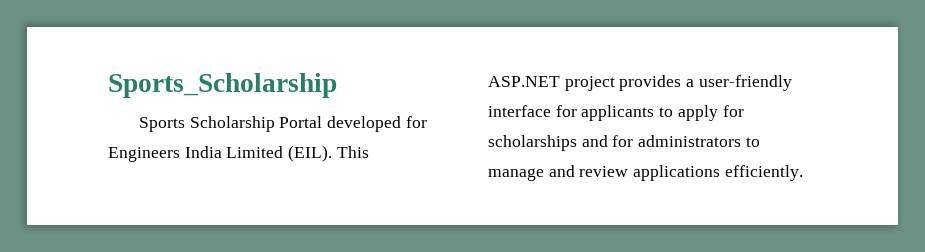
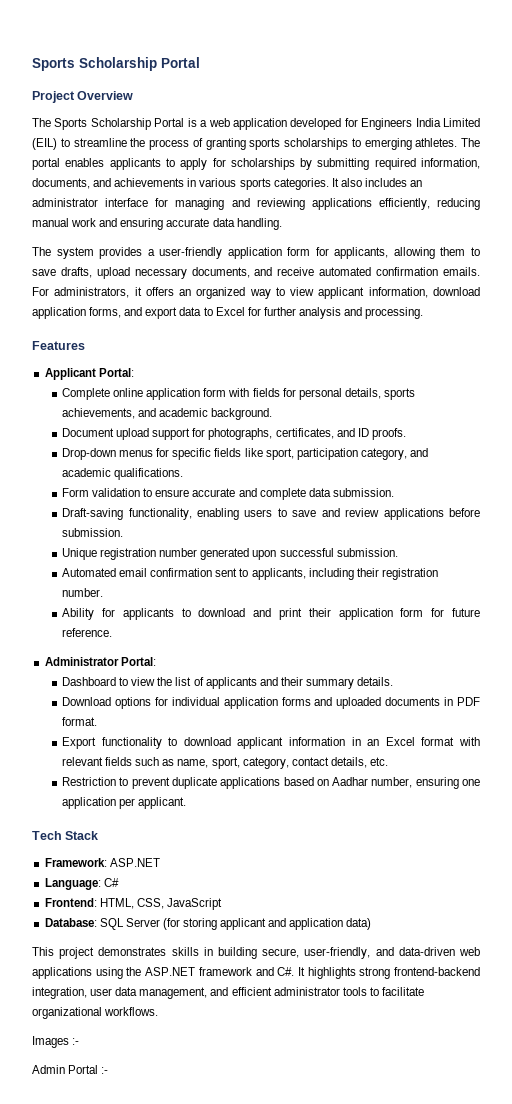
[108,73,337,98] [138,116,323,132] Sports_Scholarship // Sports Scholarship Portal -> [32,57,200,71] [32,91,134,103] [32,118,287,130] Sports Scholarship Portal // Project Overview // The Sports Scholarship Portal is a web application
[288,145,369,162] [488,75,792,91] [488,105,577,117] (EIL). This ASP.NET project provides a user-friendly interface for -> [32,138,480,150] [32,158,105,170] (EIL) to streamline the process of granting sports scholarships to emerging athletes. The portal enables
[581,135,760,147] [488,165,803,181] and for administrators to manage and review applications efficiently. -> [300,158,481,170] [32,178,423,190] [32,198,480,210] [32,218,282,230] [32,247,481,259] [32,267,480,279] [32,287,480,299] [32,307,424,319] [32,341,85,350] [44,368,134,380] [62,388,416,400] [62,408,273,420] [62,428,406,440] [62,448,429,460] [62,468,184,480] [62,488,394,500] [62,508,480,520] [62,528,124,537] [62,548,398,560] [62,568,438,580] [62,588,104,597] [62,608,480,620] [62,628,113,637] [44,657,156,666] [62,677,394,689] [62,697,480,709] [62,717,98,726] [62,737,480,749] [62,757,389,769] [62,777,480,789] [62,797,187,809] [32,831,99,840] [44,858,160,867] [44,878,119,890] [44,898,222,910] [44,918,372,930] [32,947,480,959] [32,967,480,979] [32,987,424,999] [32,1007,159,1019] [32,1036,80,1048] [32,1065,109,1074] by submitting required information, documents, and achievements in various sports categories. It also includes an administrator interface for managing and reviewing applications efficiently, reducing manual work and ensuring accurate data handling. // The system provides a user-friendly application form for applicants, allowing them to save drafts, upload necessary documents, and receive automated confirmation emails. For administrators, it offers an organized way to view applicant information, download application forms, and export data to Excel for further analysis and processing. // Features // Applicant Portal: // Complete online application form with fields for personal details, sports achievements, and academic background. // Document upload support for photographs, certificates, and ID proofs. // Drop-down menus for specific fields like sport, participation category, and academic qualifications. // Form validation to ensure accurate and complete data submission. // Draft-saving functionality, enabling users to save and review applications before submission. // Unique registration number generated upon successful submission. // Automated email confirmation sent to applicants, including their registration number. // Ability for applicants to download and print their application form for future reference. // Administrator Portal: // Dashboard to view the list of applicants and their summary details. // Download options for individual application forms and uploaded documents in PDF format. // Export functionality to download applicant information in an Excel format with relevant fields such as name, sport, category, contact details, etc. // Restriction to prevent duplicate applications based on Aadhar number, ensuring one application per applicant. // Tech Stack // Framework: ASP.NET // Language: C# // Frontend: HTML, CSS, JavaScript // Database: SQL Server (for storing applicant and application data) // This project demonstrates skills in building secure, user-friendly, and data-driven web applications using the ASP.NET framework and C#. It highlights strong frontend-backend integration, user data management, and efficient administrator tools to facilitate organizational workflows. // Images :- // Admin Portal :-

